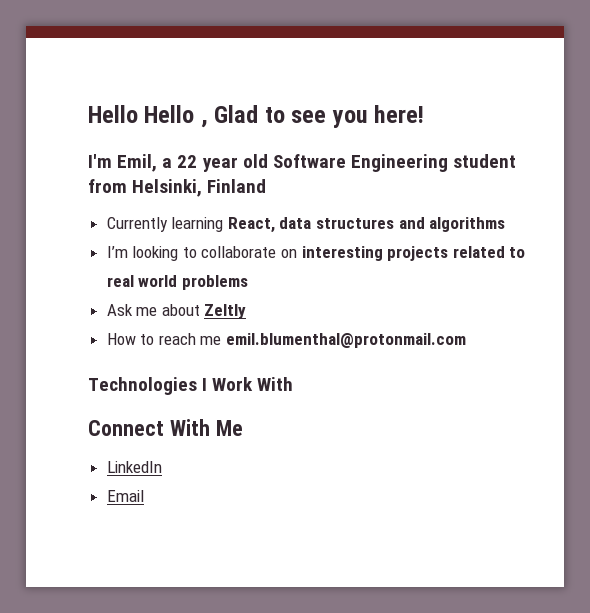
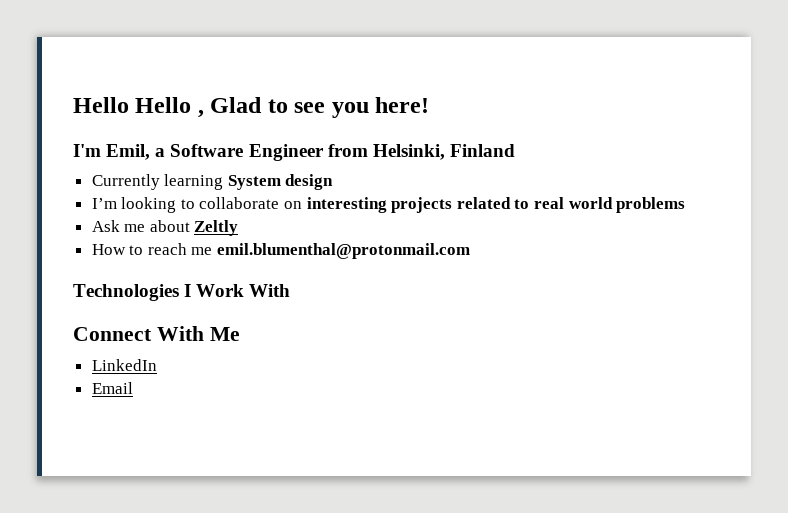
[177,154,517,172] 22 year old Software Engineering student -> [170,144,324,161] Software Engineer
[227,217,506,233] React, data structures and algorithms -> [227,174,334,190] System design

